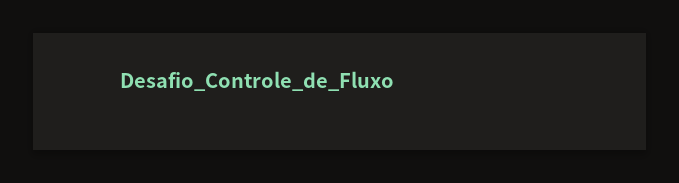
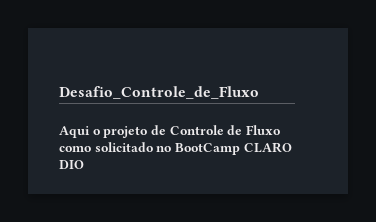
(394, 81) none -> [59,125,280,138] [59,142,292,155] [59,160,84,169] // Aqui o projeto de Controle de Fluxo como solicitado no BootCamp CLARO DIO

